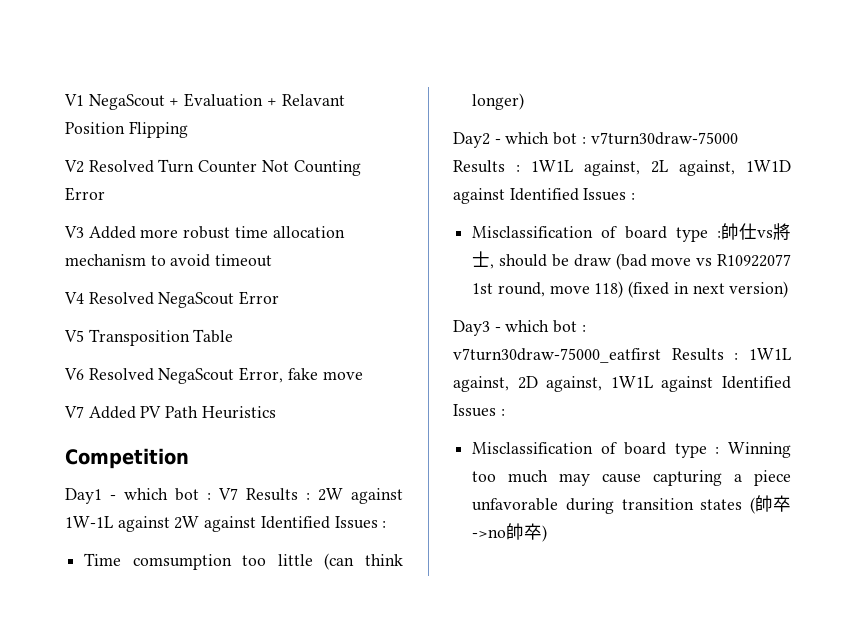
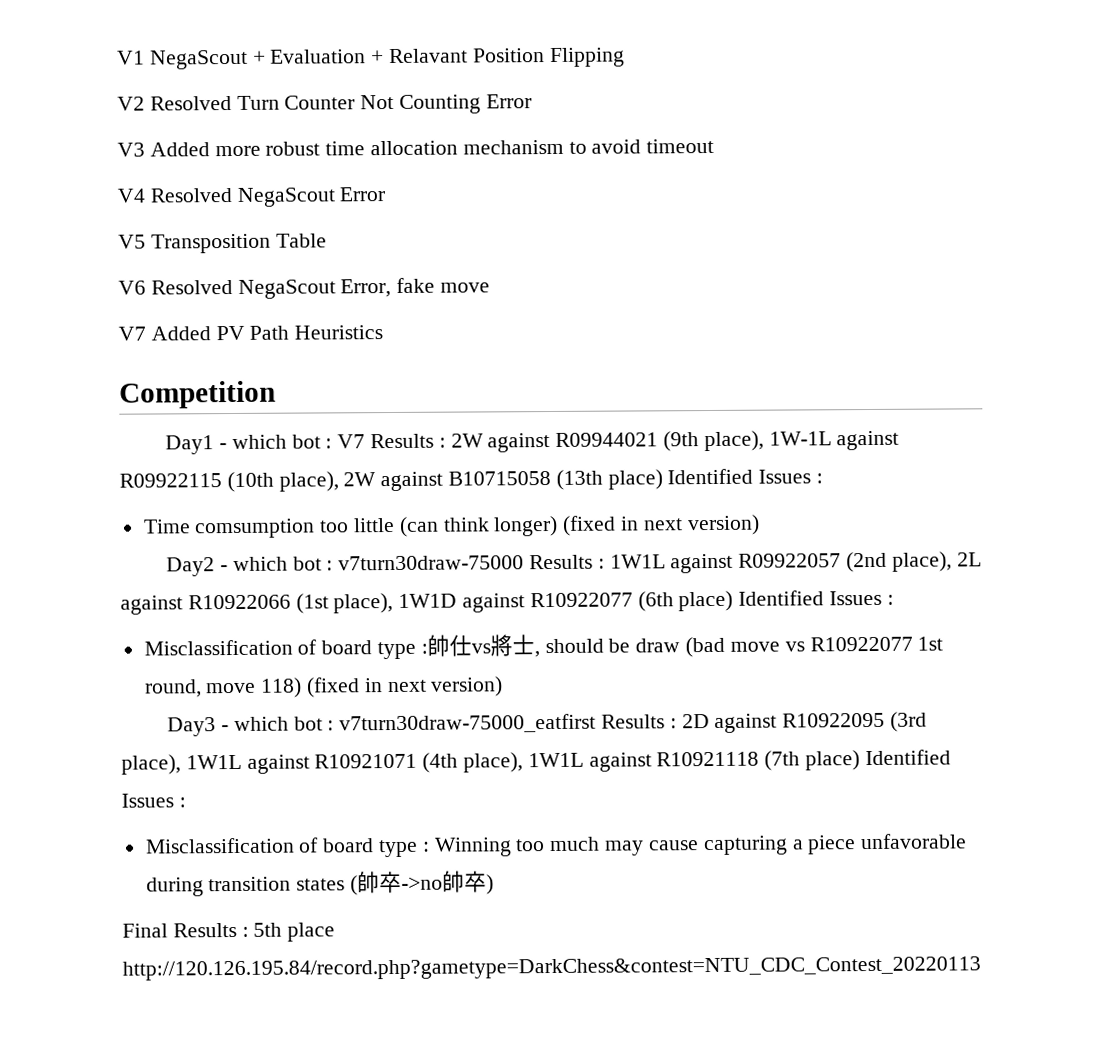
[65,516,257,532] 1W-1L against 2W against -> [555,430,900,452] [119,469,663,493] R09944021 (9th place), 1W-1L against R09922115 (10th place), 2W against B10715058 (13th place)
(525, 101) none -> [562,514,760,536] (fixed in next version)
[584,160,791,176] [453,188,505,204] against, 2L against, 1W1D against -> [670,551,982,574] [120,590,734,615] against R09922057 (2nd place), 2L against R10922066 (1st place), 1W1D against R10922077 (6th place)
[749,348,791,360] [453,376,714,392] 1W1L against, 2D against, 1W1L against -> [681,711,928,733] [121,750,861,775] 2D against R10922095 (3rd place), 1W1L against R10921071 (4th place), 1W1L against R10921118 (7th place)
(548, 533) none -> [122,922,336,942] [122,956,981,981] // Final Results : 5th place http://120.126.195.84/record.php?gametype=DarkChess&contest=NTU_CDC_Contest_20220113

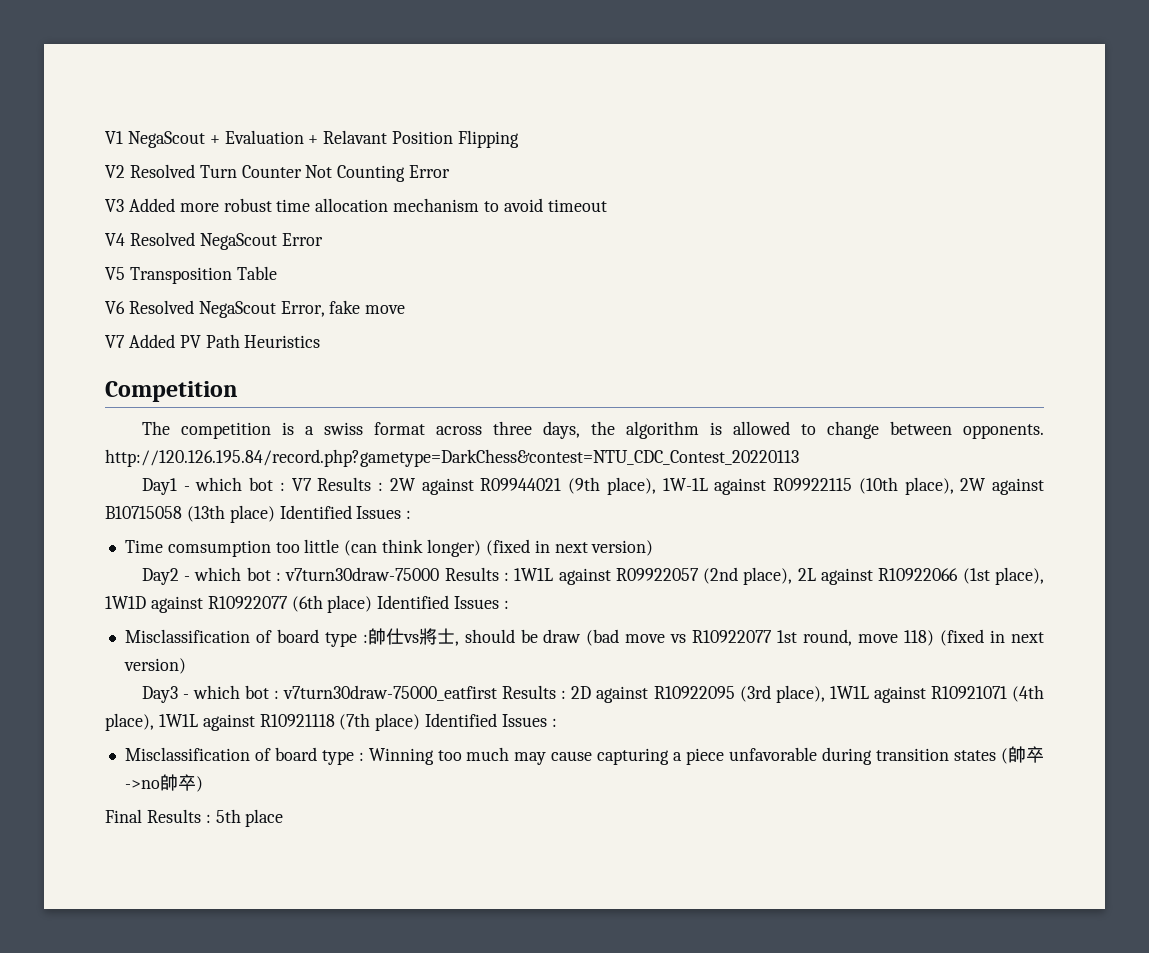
(276, 394) none -> [141,421,1045,439] [105,449,799,467] // The competition is a swiss format across three days, the algorithm is allowed to change between opponents. http://120.126.195.84/record.php?gametype=DarkChess&contest=NTU_CDC_Contest_20220113
[122,956,981,981] http://120.126.195.84/record.php?gametype=DarkChess&contest=NTU_CDC_Contest_20220113 -> (284, 818) none

